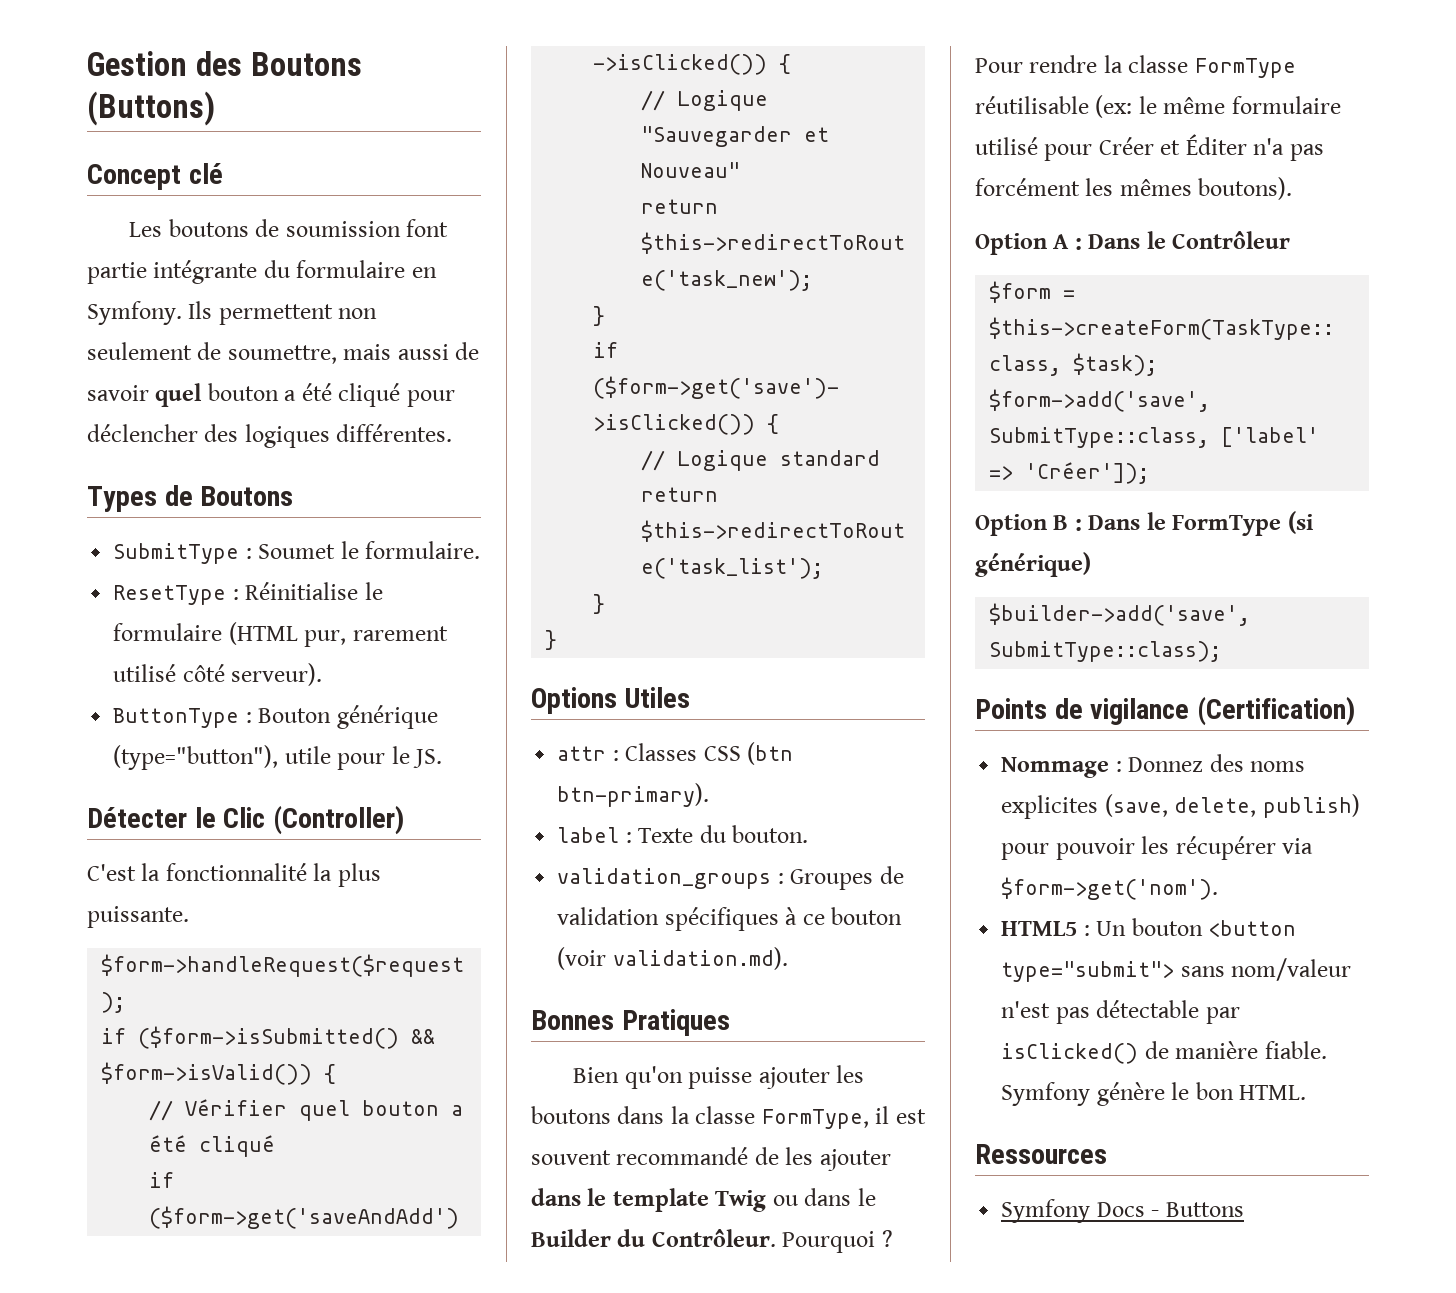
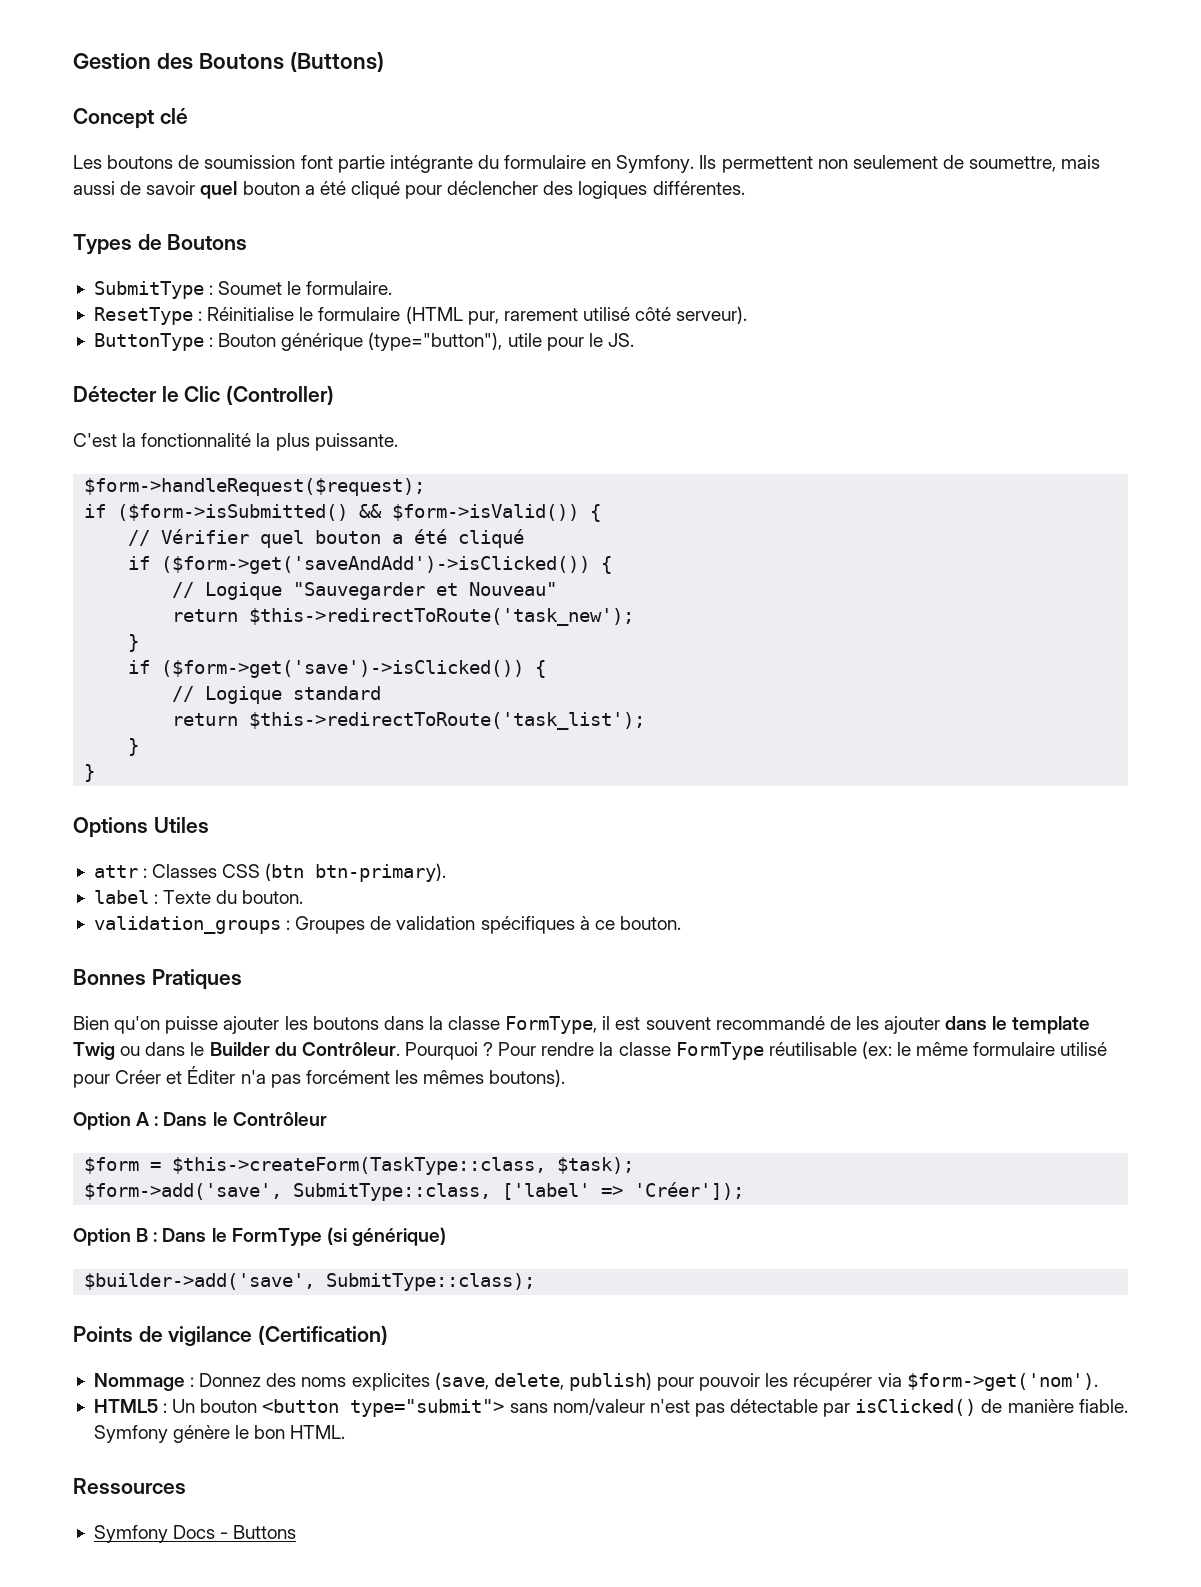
[831,907,903,925] [557,947,788,970] bouton (voir validation.md). -> [619,916,681,930] bouton.

